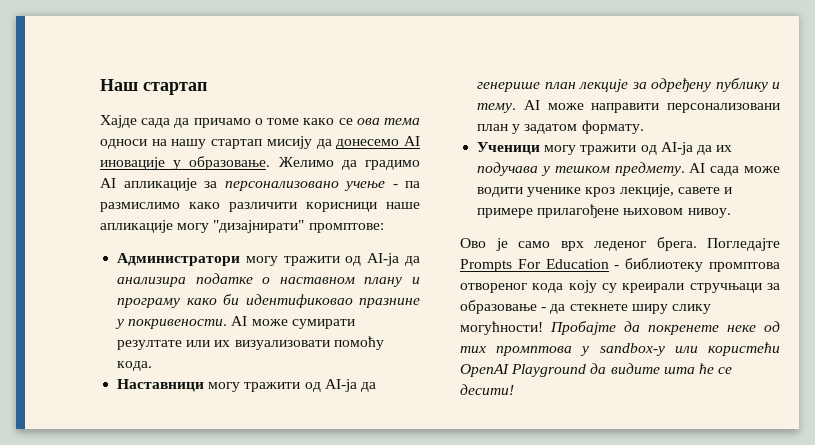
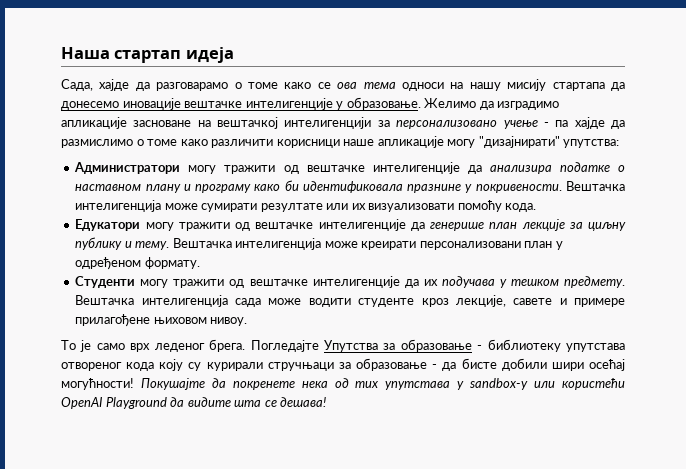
[100,79,207,95] [100,115,251,128] Наш стартап // Хајде сада да причамо -> [61,47,234,63] [61,79,229,91] Наша стартап идеја // Сада, хајде да разговарамо
[211,136,421,149] [100,156,420,170] [100,178,197,191] стартап мисију да донесемо AI иновације у образовање. Желимо да градимо AI апликације -> [507,79,625,91] [61,97,560,110] [61,117,372,129] мисију стартапа да донесемо иновације вештачке интелигенције у образовање. Желимо да изградимо апликације засноване на вештачкој интелигенцији
[100,202,180,212] размислимо -> [574,117,626,129] [61,139,178,148] хајде да размислимо о томе
[308,223,384,233] промптове: -> [563,139,620,148] упутства:
[367,253,400,266] AI-ја -> [306,162,460,174] вештачке интелигенције
[245,294,353,308] идентификовао -> [302,181,403,193] идентификовала
[231,316,248,326] AI -> [566,181,625,191] [75,200,162,212] Вештачка интелигенција
[117,379,357,392] Наставници могу тражити од AI-ја -> [75,219,406,231] Едукатори могу тражити од вештачке интелигенције
[651,78,712,92] одређену -> [588,222,626,231] циљну
[523,100,660,113] AI може направити -> [172,238,417,250] Вештачка интелигенција може креирати
[524,124,578,134] задатом -> [75,257,142,270] одређеном
[477,142,693,155] Ученици могу тражити од AI-ја -> [75,276,400,288] Студенти могу тражити од вештачке интелигенције
[689,163,706,173] AI -> [75,295,228,307] Вештачка интелигенција
[527,187,582,197] ученике -> [358,298,415,307] студенте
[460,238,486,248] Ово -> [61,340,76,350] То
[460,259,609,272] Prompts For Education -> [323,339,472,352] Упутства за образовање
[709,262,780,272] промптова -> [566,343,626,352] упутстава
[622,283,685,293] креирали -> [206,362,263,371] курирали
[569,304,711,314] [460,321,616,335] стекнете ширу слику могућности! Пробајте -> [461,358,625,371] [61,378,205,390] бисте добили шири осећај могућности! Покушајте
[727,325,756,332] неке -> [301,381,328,388] нека
[496,346,573,356] промптова -> [385,381,451,390] упутстава
[698,363,733,374] [460,384,514,395] ће се десити! -> [264,397,327,407] се дешава!

